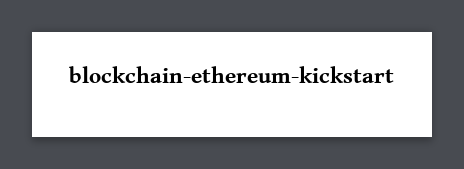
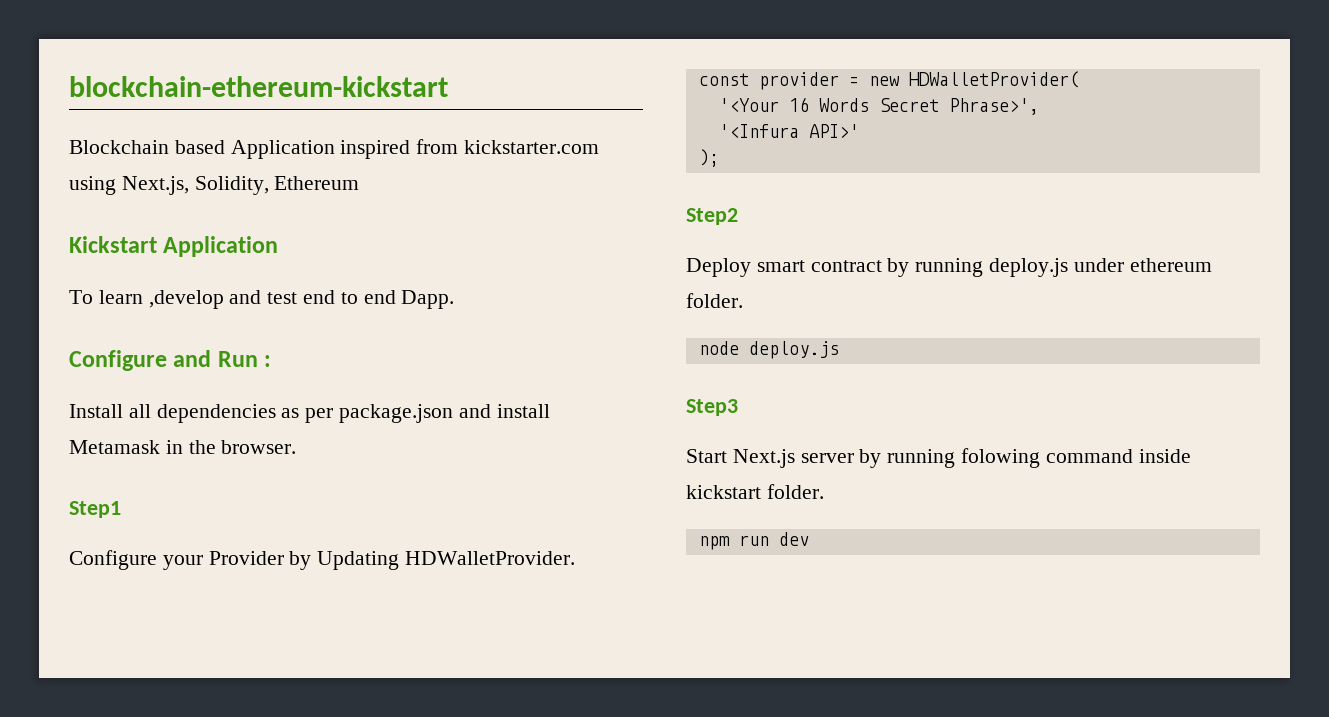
(394, 74) none -> [69,139,600,159] [69,176,360,195] [69,236,279,257] [69,290,455,309] [69,350,272,371] [69,404,550,423] [69,440,297,454] [69,501,121,518] [69,550,576,570] [698,71,1079,90] [718,97,1039,115] [718,124,859,138] [698,149,719,167] [686,208,738,225] [686,258,1212,277] [686,293,743,308] [698,341,839,359] [686,399,738,416] [686,448,1191,468] [686,484,824,499] [698,532,809,550] // Blockchain based Application inspired from kickstarter.com using Next.js, Solidity, Ethereum // Kickstart Application // To learn ,develop and test end to end Dapp. // Configure and Run : // Install all dependencies as per package.json and install Metamask in the browser. // Step1 // Configure your Provider by Updating HDWalletProvider. // const provider = new HDWalletProvider( // '<Your 16 Words Secret Phrase>', // '<Infura API>' // ); // Step2 // Deploy smart contract by running deploy.js under ethereum folder. // node deploy.js // Step3 // Start Next.js server by running folowing command inside kickstart folder. // npm run dev

